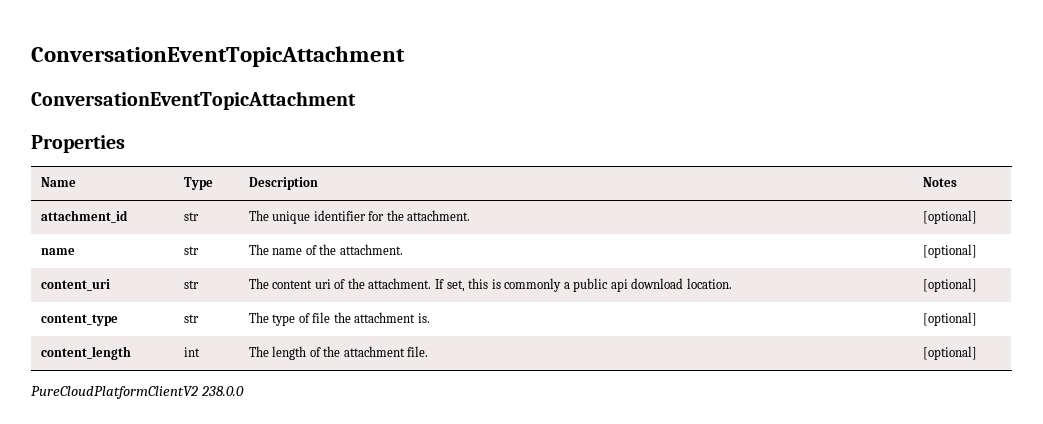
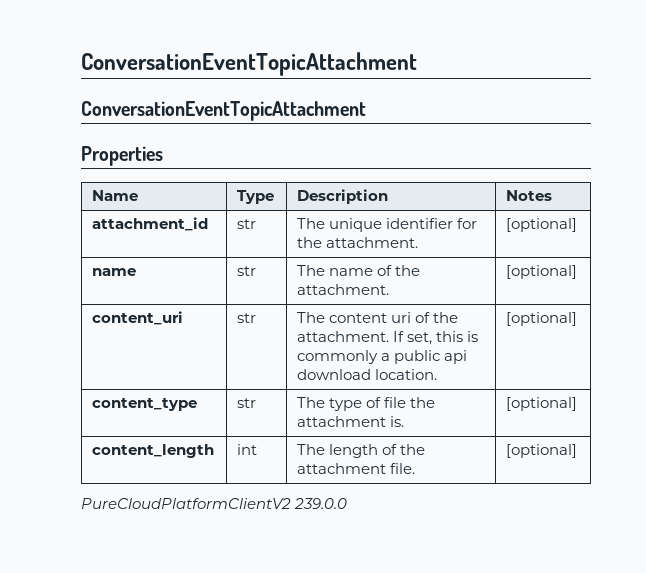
[200,386,244,396] 238.0.0 -> [294,498,348,509] 239.0.0

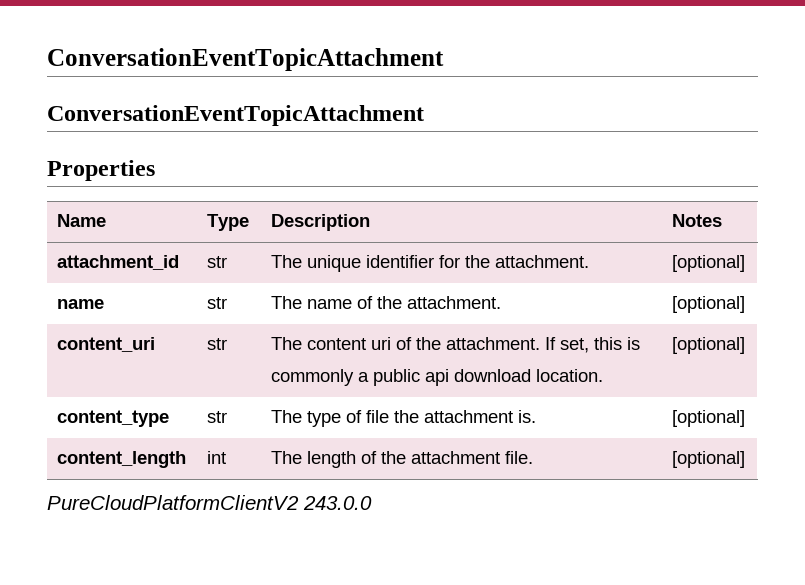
[294,498,348,509] 239.0.0 -> [303,496,372,510] 243.0.0

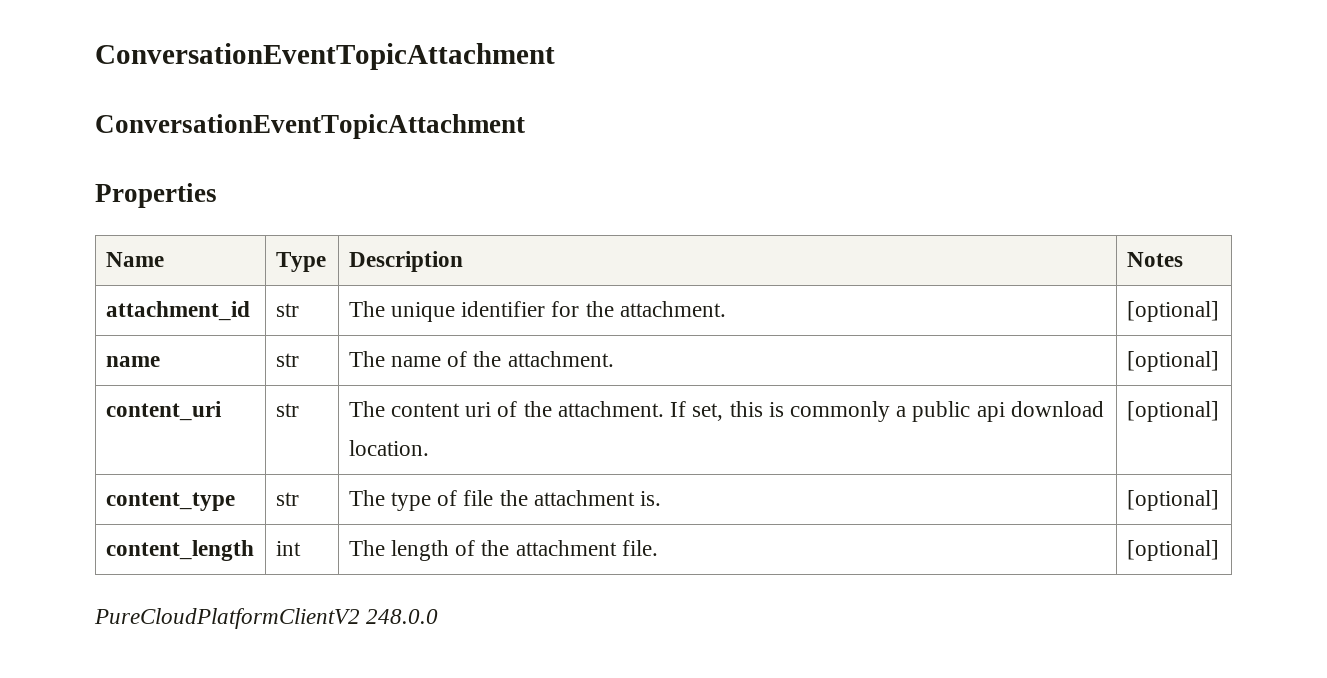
[303,496,372,510] 243.0.0 -> [366,609,439,624] 248.0.0

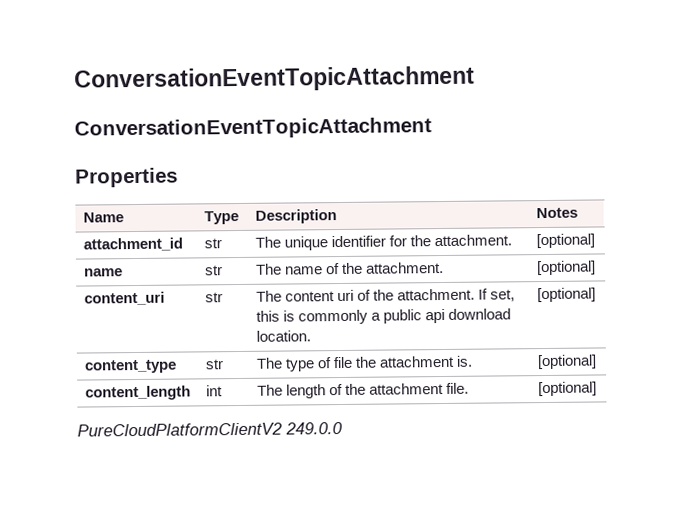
[366,609,439,624] 248.0.0 -> [285,421,343,435] 249.0.0

